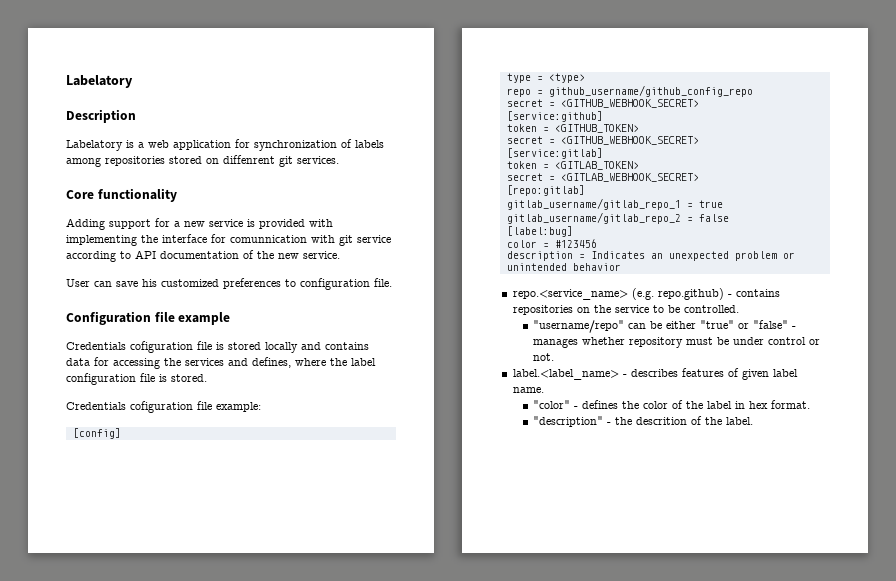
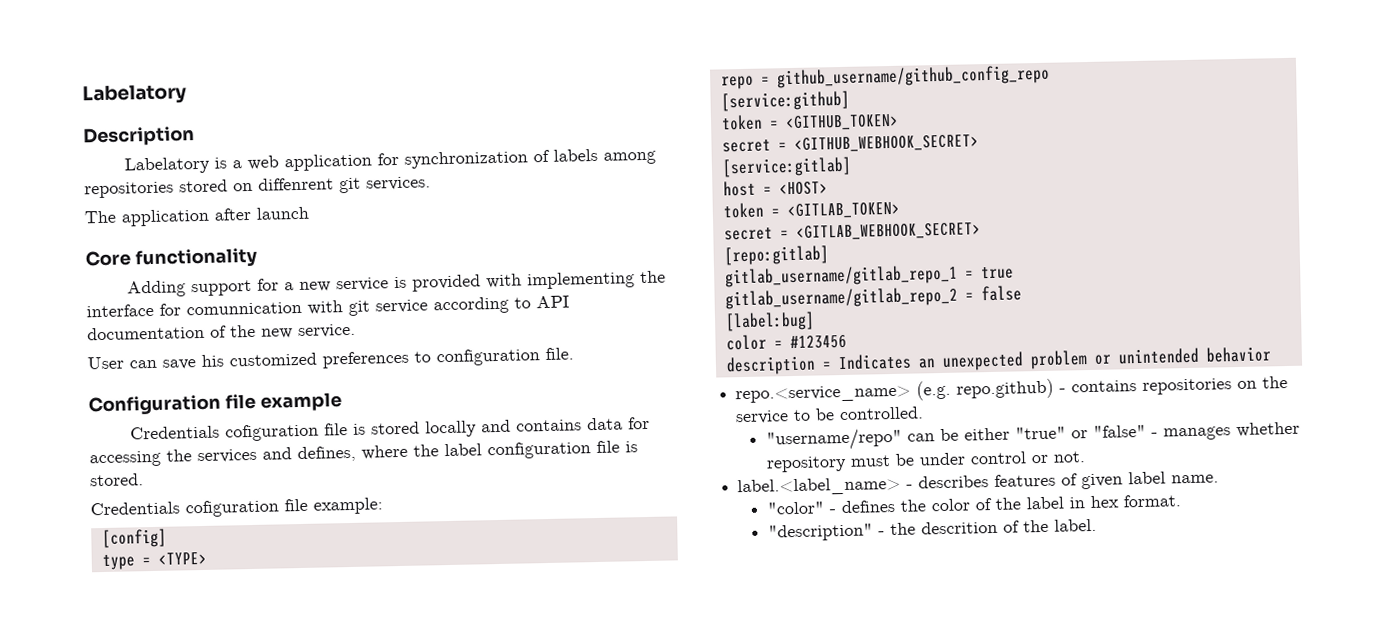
(339, 160) none -> [84,206,309,227] // The application after launch
[548,73,585,83] <type> -> [157,551,207,565] <TYPE>
[506,99,699,108] // secret = <GITHUB_WEBHOOK_SECRET> -> (1050, 76) none
(603, 153) none -> [722,180,828,197] // host = <HOST>

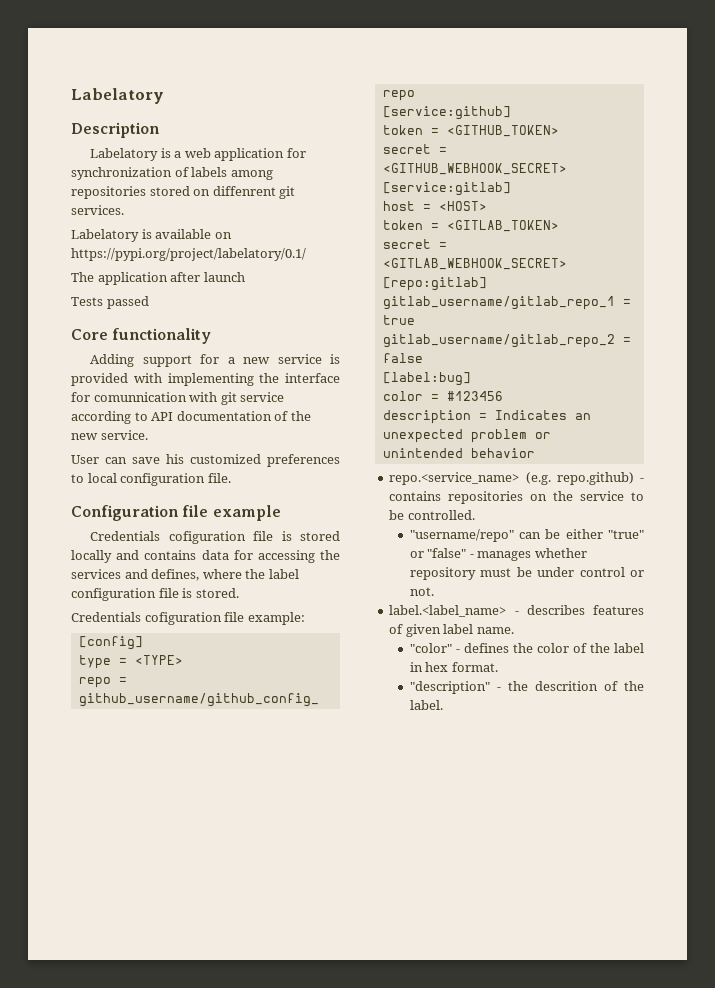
(431, 183) none -> [71,229,232,242] [71,248,306,261] // Labelatory is available on https://pypi.org/project/labelatory/0.1/
(309, 213) none -> [71,296,149,309] // Tests passed
(431, 357) none -> [87,473,117,483] local

